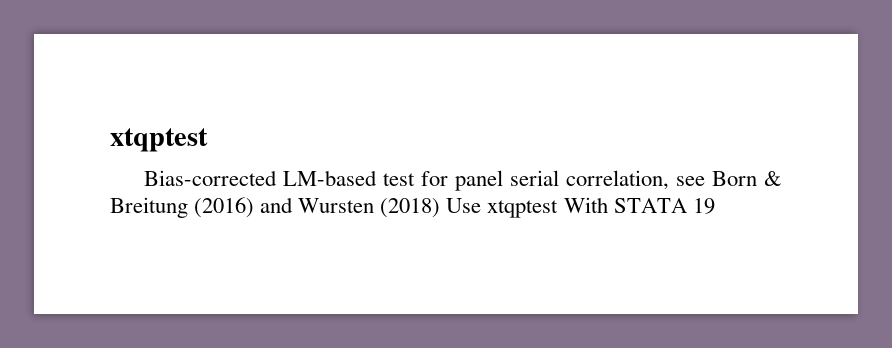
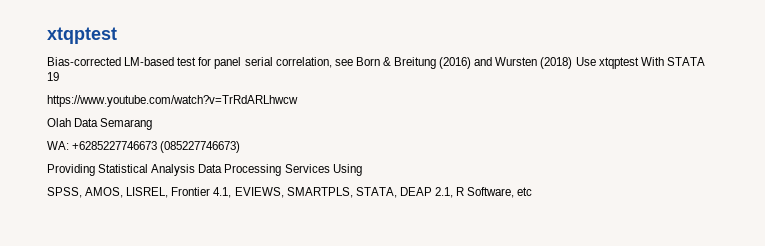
(715, 206) none -> [47,95,298,107] [47,118,153,130] [47,141,241,153] [47,164,362,176] [47,187,533,198] // https://www.youtube.com/watch?v=TrRdARLhwcw // Olah Data Semarang // WA: +6285227746673 (085227746673) // Providing Statistical Analysis Data Processing Services Using // SPSS, AMOS, LISREL, Frontier 4.1, EVIEWS, SMARTPLS, STATA, DEAP 2.1, R Software, etc

